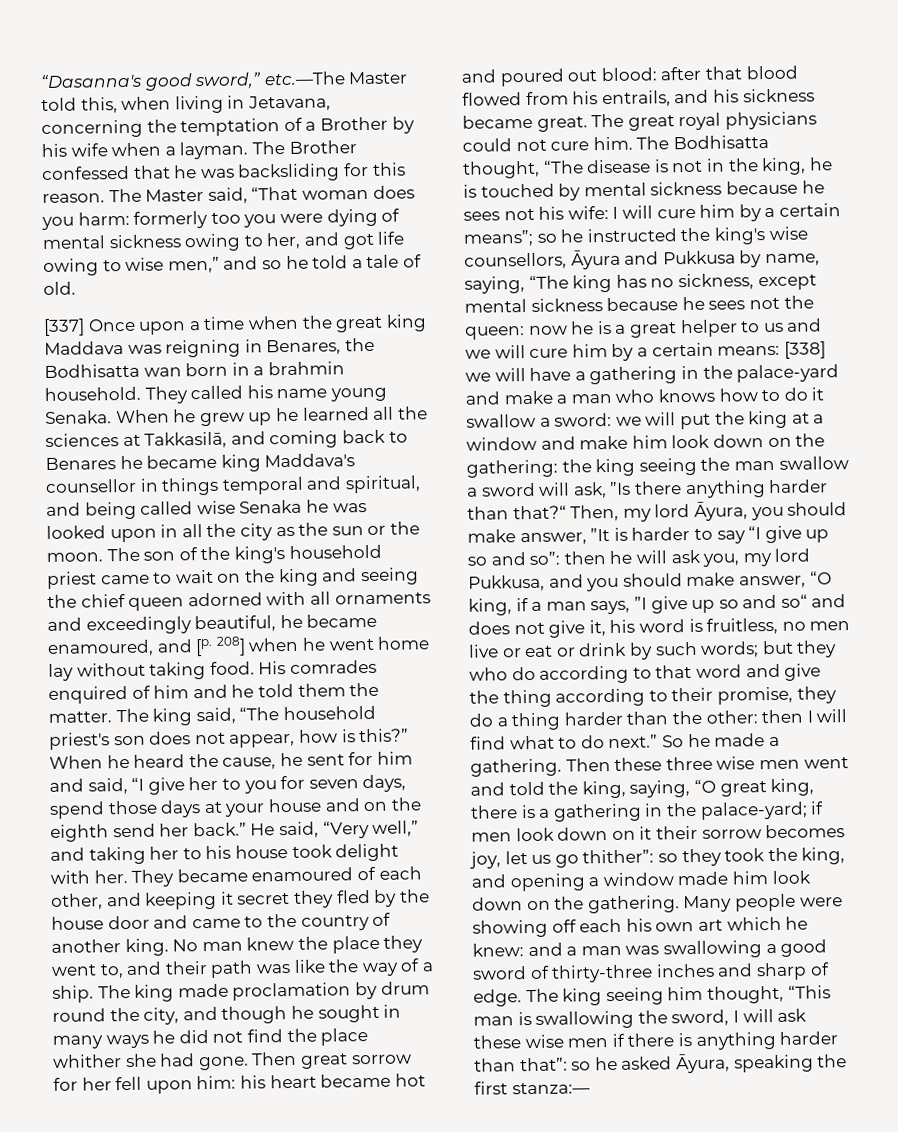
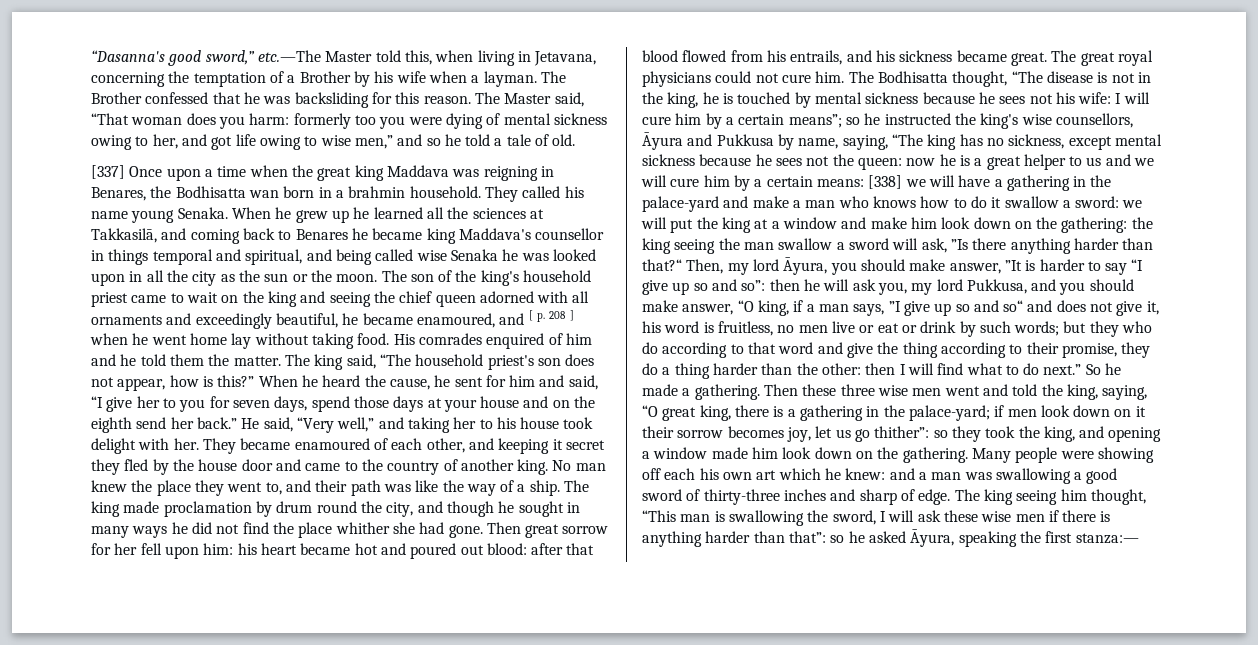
[195,636,246,657] [p. 208] -> [528,310,574,322] [ p. 208 ]

